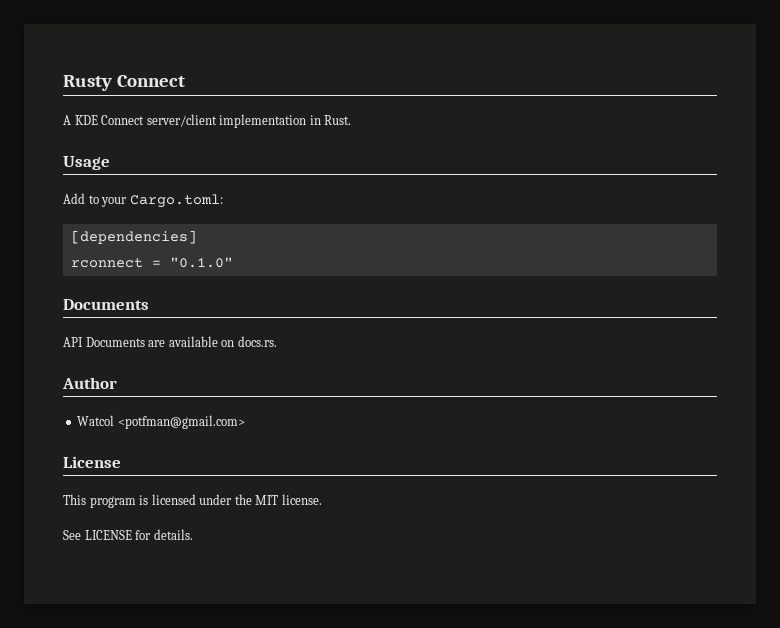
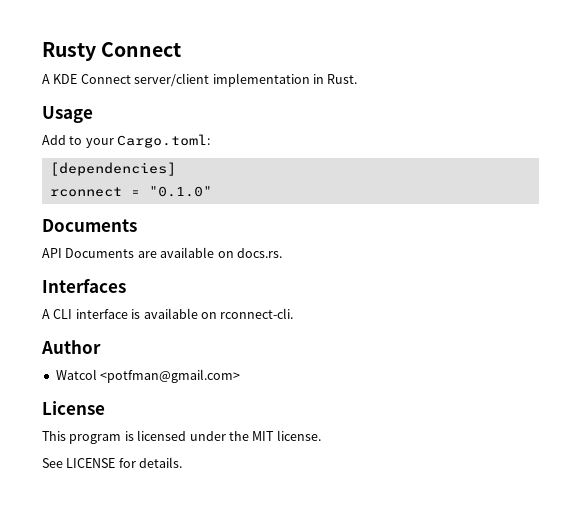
(277, 341) none -> [42,279,126,293] [42,308,294,319] // Interfaces // A CLI interface is available on rconnect-cli.

